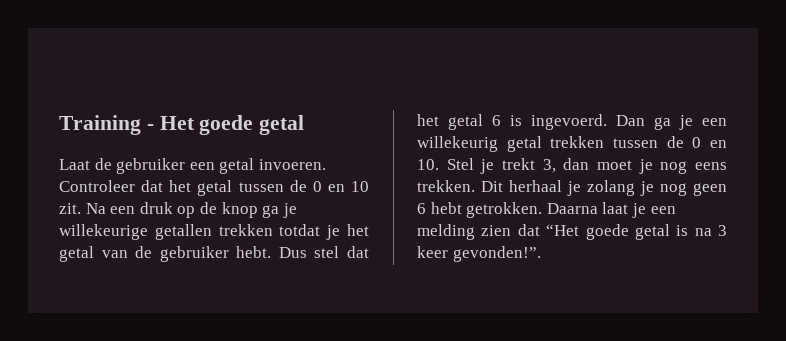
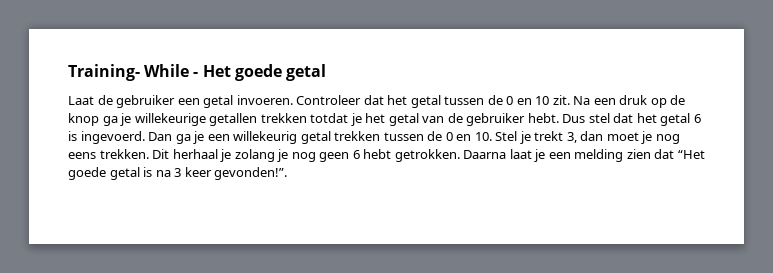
[59,115,141,135] Training -> [68,64,190,81] Training- While

